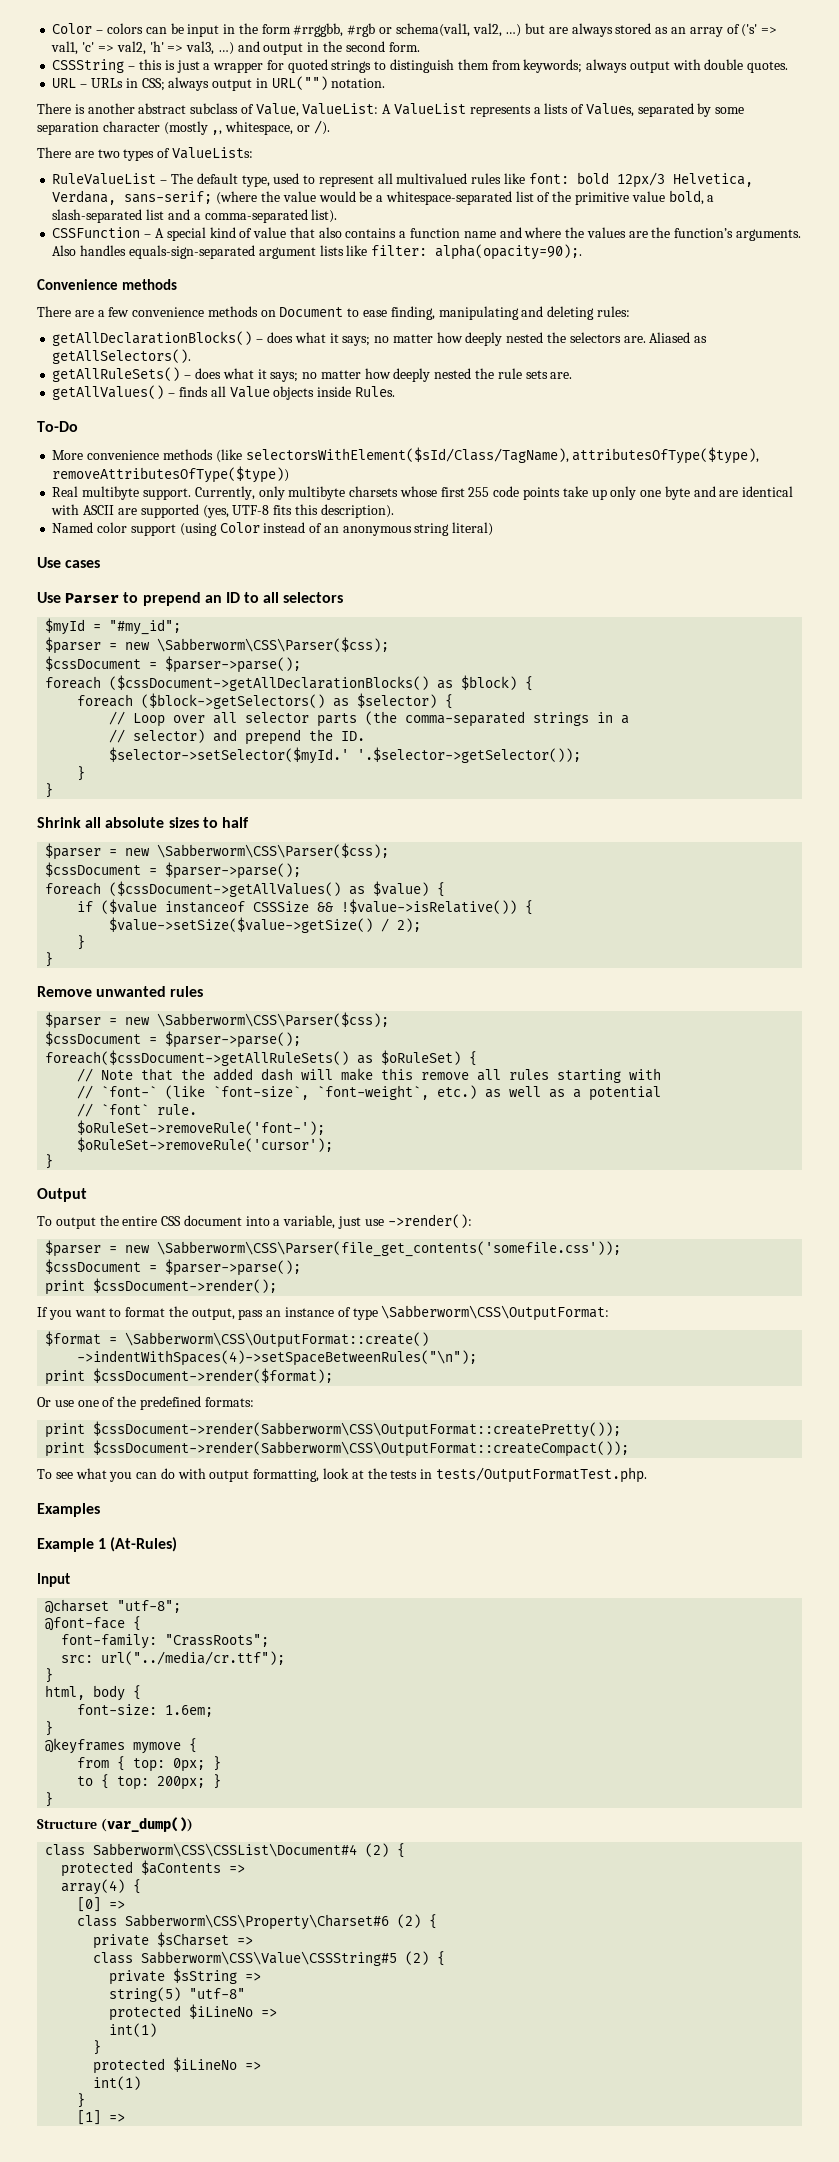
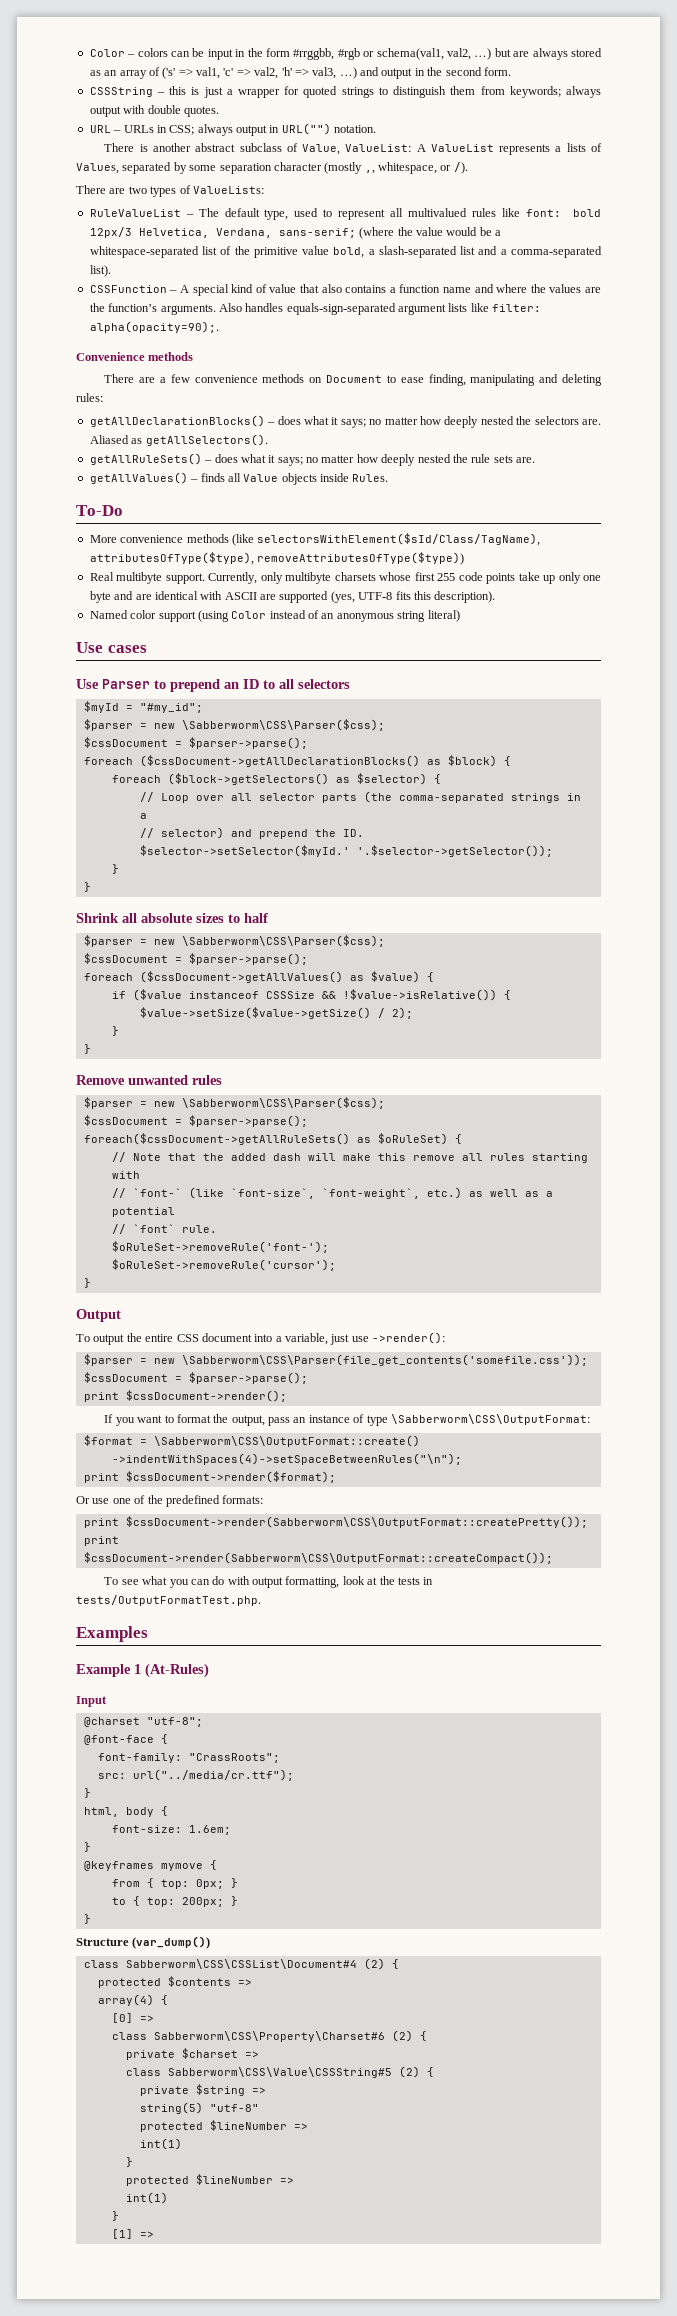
[141,1860,222,1875] $aContents -> [167,1976,231,1987] $contents
[157,1932,230,1947] $sCharset -> [181,2048,238,2059] $charset
[173,1968,238,1984] $sString -> [195,2084,245,2096] $string
[189,2004,254,2019] $iLineNo -> [209,2120,287,2131] $lineNumber
[173,2057,238,2072] $iLineNo -> [195,2174,273,2185] $lineNumber

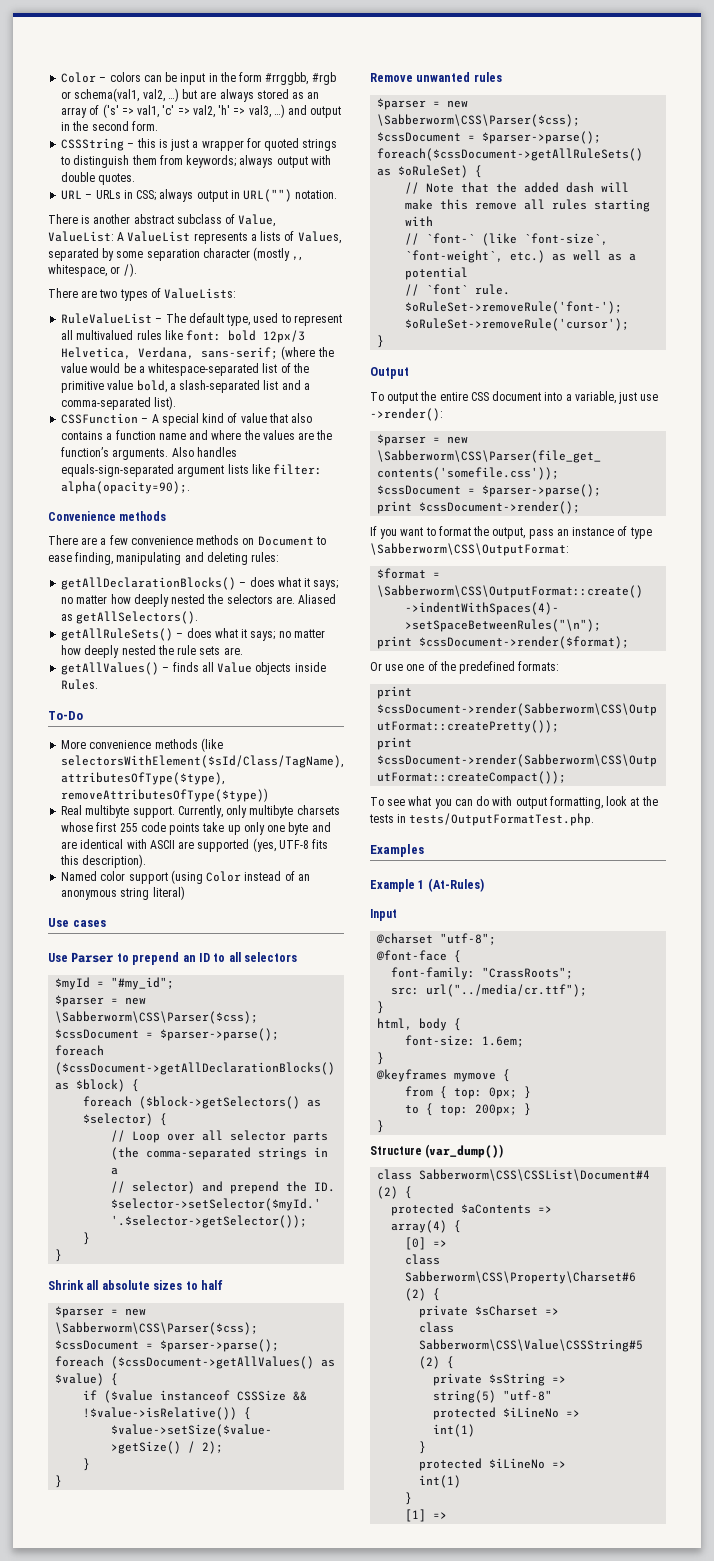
[167,1976,231,1987] $contents -> [461,1204,532,1214] $aContents
[181,2048,238,2059] $charset -> [475,1305,539,1316] $sCharset
[195,2084,245,2096] $string -> [489,1373,546,1386] $sString
[209,2120,287,2131] $lineNumber -> [503,1407,560,1418] $iLineNo
[195,2174,273,2185] $lineNumber -> [489,1458,546,1469] $iLineNo

